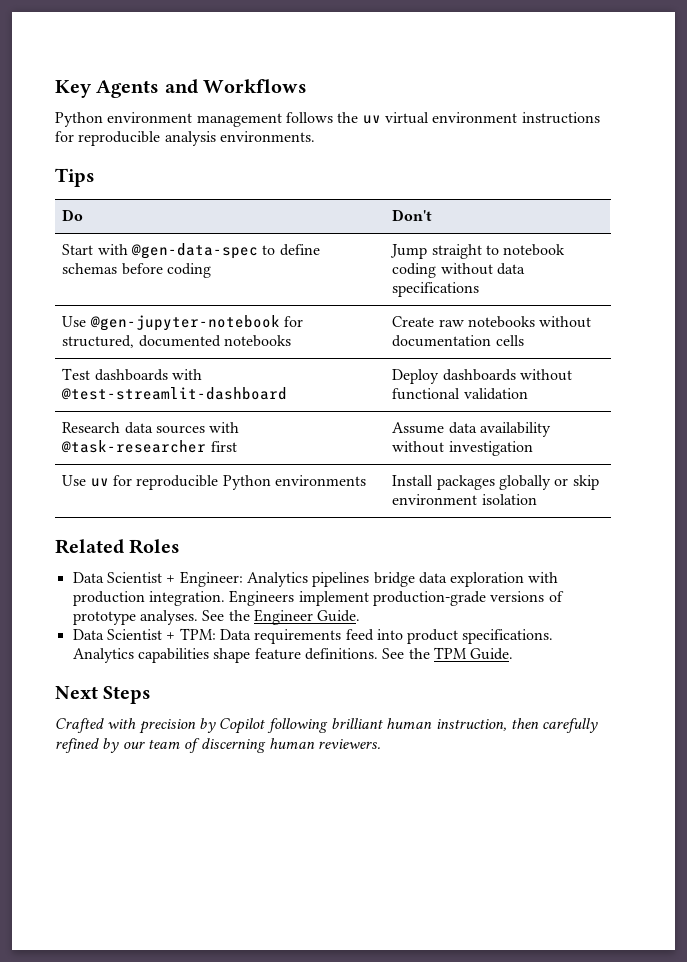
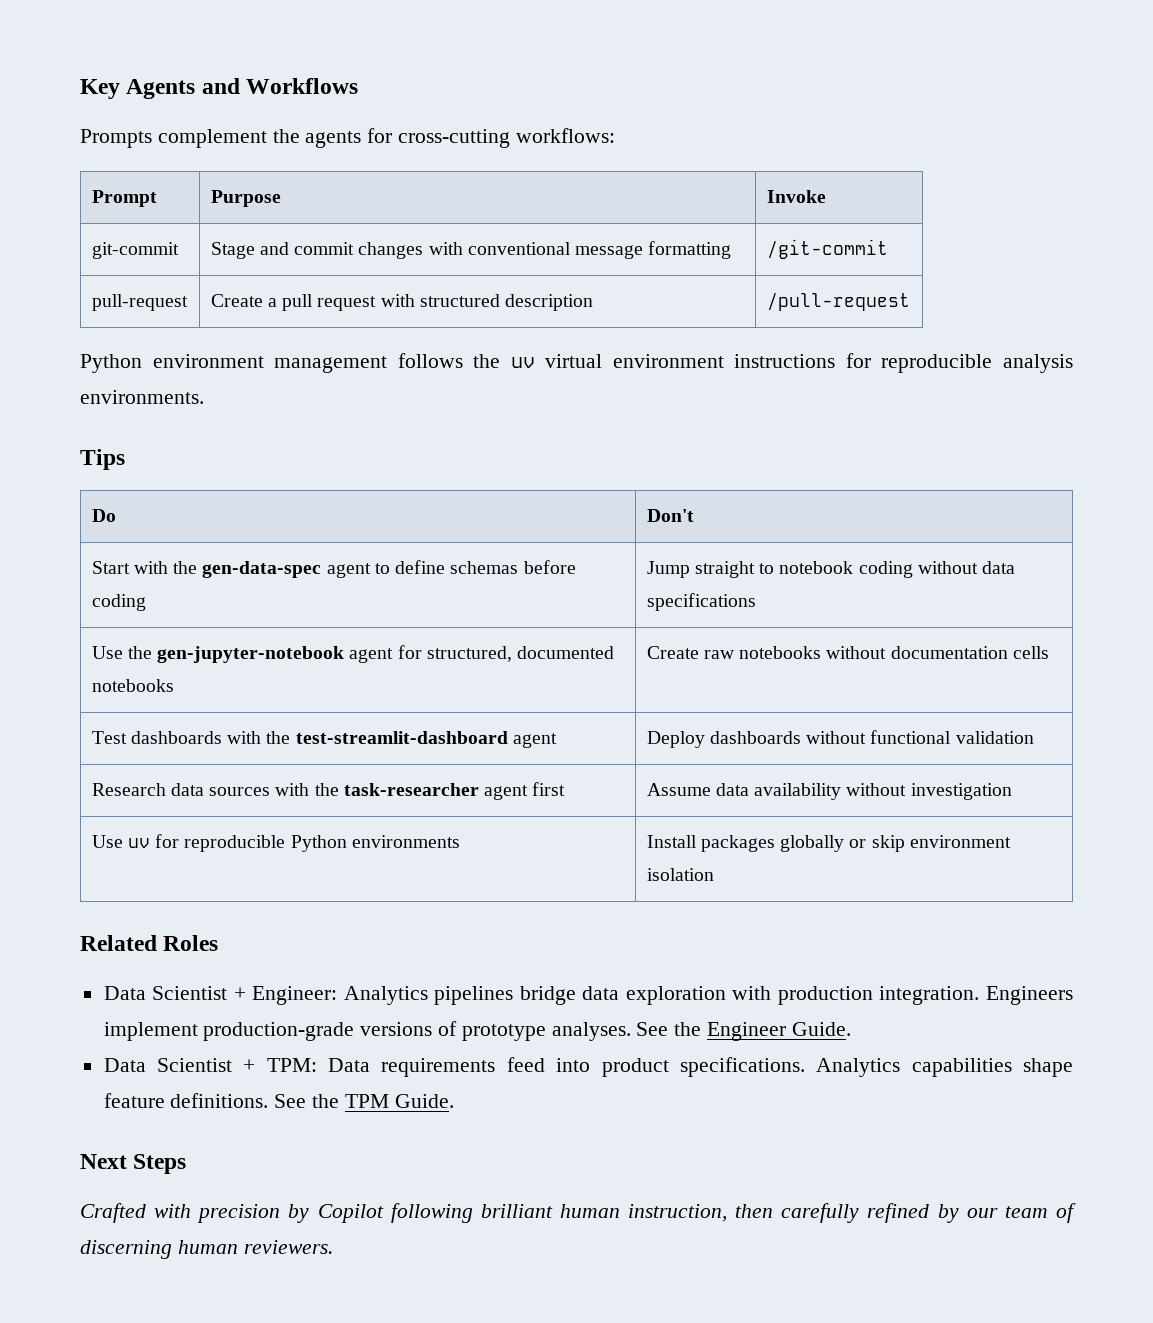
(308, 86) none -> [80,128,615,148] [91,190,157,207] [210,190,281,207] [766,190,826,203] [91,242,179,259] [210,241,732,259] [766,239,888,259] [91,294,188,311] [210,294,594,311] [766,293,910,311] // Prompts complement the agents for cross-cutting workflows: // Prompt | Purpose | Invoke // git-commit | Stage and commit changes with conventional message formatting | /git-commit // pull-request | Create a pull request with structured description | /pull-request
[131,243,259,259] @gen-data-spec -> [173,561,371,578] the gen-data-spec agent
[89,315,280,331] @gen-jupyter-notebook -> [127,646,394,663] the gen-jupyter-notebook agent
[61,387,288,400] @test-streamlit-dashboard -> [266,731,557,748] the test-streamlit-dashboard agent
[61,440,207,453] @task-researcher -> [314,783,529,800] the task-researcher agent

